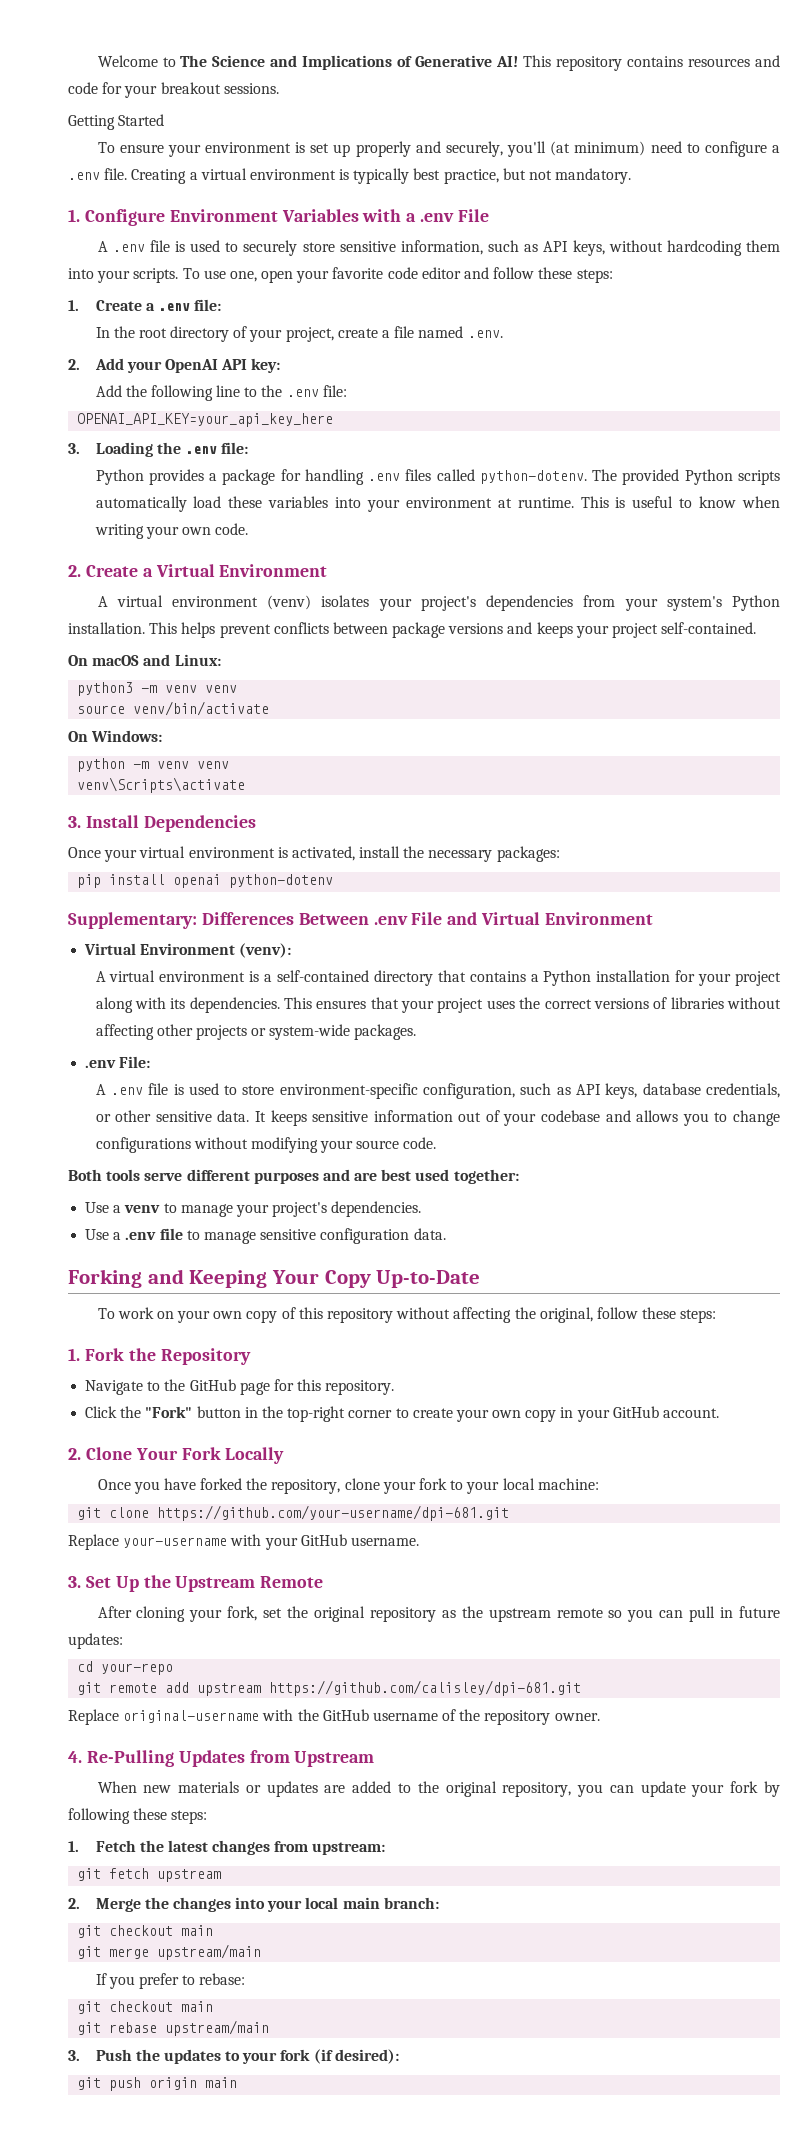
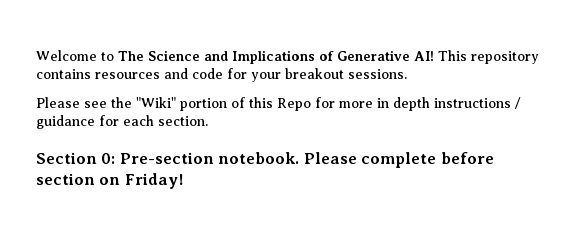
[68,114,165,130] [97,141,780,157] [68,168,632,184] [68,209,490,226] [97,240,780,256] [68,267,613,283] [68,299,222,311] [95,326,503,342] [68,358,281,373] [95,385,347,401] [77,413,334,427] [68,442,249,457] [95,469,781,485] [95,496,780,512] [94,523,249,539] [68,564,328,577] [97,595,780,611] [68,622,757,638] [68,654,221,666] [77,682,238,696] [77,701,270,716] [68,730,163,742] [77,758,230,772] [77,777,246,793] [68,815,256,832] [68,846,560,862] [77,874,334,888] [68,912,654,929] [84,943,292,958] [95,970,781,986] [95,997,782,1013] [95,1024,417,1040] [85,1056,151,1068] [95,1083,780,1099] [95,1110,780,1126] [95,1137,437,1153] [68,1169,519,1184] [85,1201,422,1217] [85,1228,446,1244] [68,1269,481,1288] [97,1307,717,1323] [68,1348,251,1365] [85,1379,395,1395] [85,1406,720,1422] [68,1447,285,1464] [97,1478,599,1494] [77,1505,510,1521] [68,1534,419,1550] [68,1575,324,1592] [97,1606,780,1622] [68,1633,123,1649] [77,1661,174,1675] [77,1680,582,1696] [68,1709,600,1725] [68,1750,375,1767] [97,1781,780,1797] [68,1808,208,1824] [68,1840,386,1855] [77,1868,222,1882] [68,1897,439,1912] [77,1925,214,1938] [77,1944,262,1960] [95,1973,246,1989] [77,2001,214,2014] [77,2020,270,2036] [68,2049,399,2064] [77,2077,238,2091] Getting Started // To ensure your environment is set up properly and securely, you'll (at minimum) need to configure a .env file. Creating a virtual environment is typically best practice, but not mandatory. // 1. Configure Environment Variables with a .env File // A .env file is used to securely store sensitive information, such as API keys, without hardcoding them into your scripts. To use one, open your favorite code editor and follow these steps: // 1. Create a .env file: // In the root directory of your project, create a file named .env. // 2. Add your OpenAI API key: // Add the following line to the .env file: // OPENAI_API_KEY=your_api_key_here // 3. Loading the .env file: // Python provides a package for handling .env files called python-dotenv. The provided Python scripts automatically load these variables into your environment at runtime. This is useful to know when writing your own code. // 2. Create a Virtual Environment // A virtual environment (venv) isolates your project's dependencies from your system's Python installation. This helps prevent conflicts between package versions and keeps your project self-contained. // On macOS and Linux: // python3 -m venv venv // source venv/bin/activate // On Windows: // python -m venv venv // venv\Scripts\activate // 3. Install Dependencies // Once your virtual environment is activated, install the necessary packages: // pip install openai python-dotenv // Supplementary: Differences Between .env File and Virtual Environment // Virtual Environment (venv): // A virtual environment is a self-contained directory that contains a Python installation for your project along with its dependencies. This ensures that your project uses the correct versions of libraries without affecting other projects or system-wide packages. // .env File: // A .env file is used to store environment-specific configuration, such as API keys, database credentials, or other sensitive data. It keeps sensitive information out of your codebase and allows you to change configurations without modifying your source code. // Both tools serve different purposes and are best used together: // Use a venv to manage your project's dependencies. // Use a .env file to manage sensitive configuration data. // Forking and Keeping Your Copy Up-to-Date // To work on your own copy of this repository without affecting the original, follow these steps: // 1. Fork the Repository // Navigate to the GitHub page for this repository. // Click the "Fork" button in the top-right corner to create your own copy in your GitHub account. // 2. Clone Your Fork Locally // Once you have forked the repository, clone your fork to your local machine: // git clone https://github.com/your-username/dpi-681.git // Replace your-username with your GitHub username. // 3. Set Up the Upstream Remote // After cloning your fork, set the original repository as the upstream remote so you can pull in future updates: // cd your-repo // git remote add upstream https://github.com/calisley/dpi-681.git // Replace original-username with the GitHub username of the repository owner. // 4. Re-Pulling Updates from Upstream // When new materials or updates are added to the original repository, you can update your fork by following these steps: // 1. Fetch the latest changes from upstream: // git fetch upstream // 2. Merge the changes into your local main branch: // git checkout main // git merge upstream/main // If you prefer to rebase: // git checkout main // git rebase upstream/main // 3. Push the updates to your fork (if desired): // git push origin main -> [36,97,521,111] [36,115,208,129] [36,152,494,168] [36,173,183,189] Please see the "Wiki" portion of this Repo for more in depth instructions / guidance for each section. // Section 0: Pre-section notebook. Please complete before section on Friday!

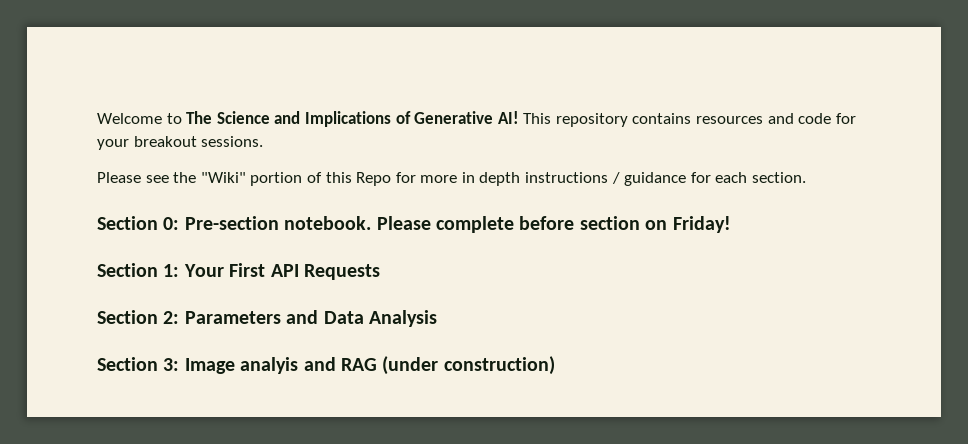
(183, 181) none -> [97,263,380,280] [97,310,437,327] [97,356,555,375] // Section 1: Your First API Requests // Section 2: Parameters and Data Analysis // Section 3: Image analyis and RAG (under construction)

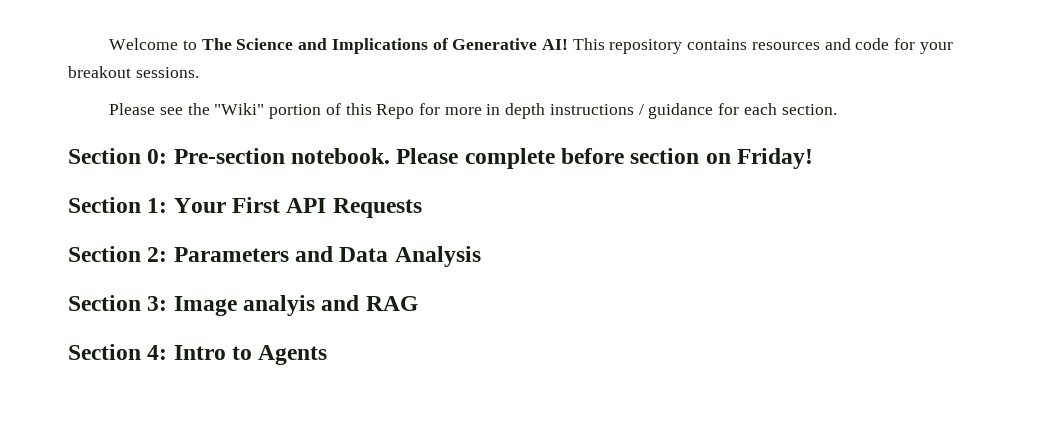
[382,356,555,375] (under construction) -> [68,344,328,365] // Section 4: Intro to Agents

